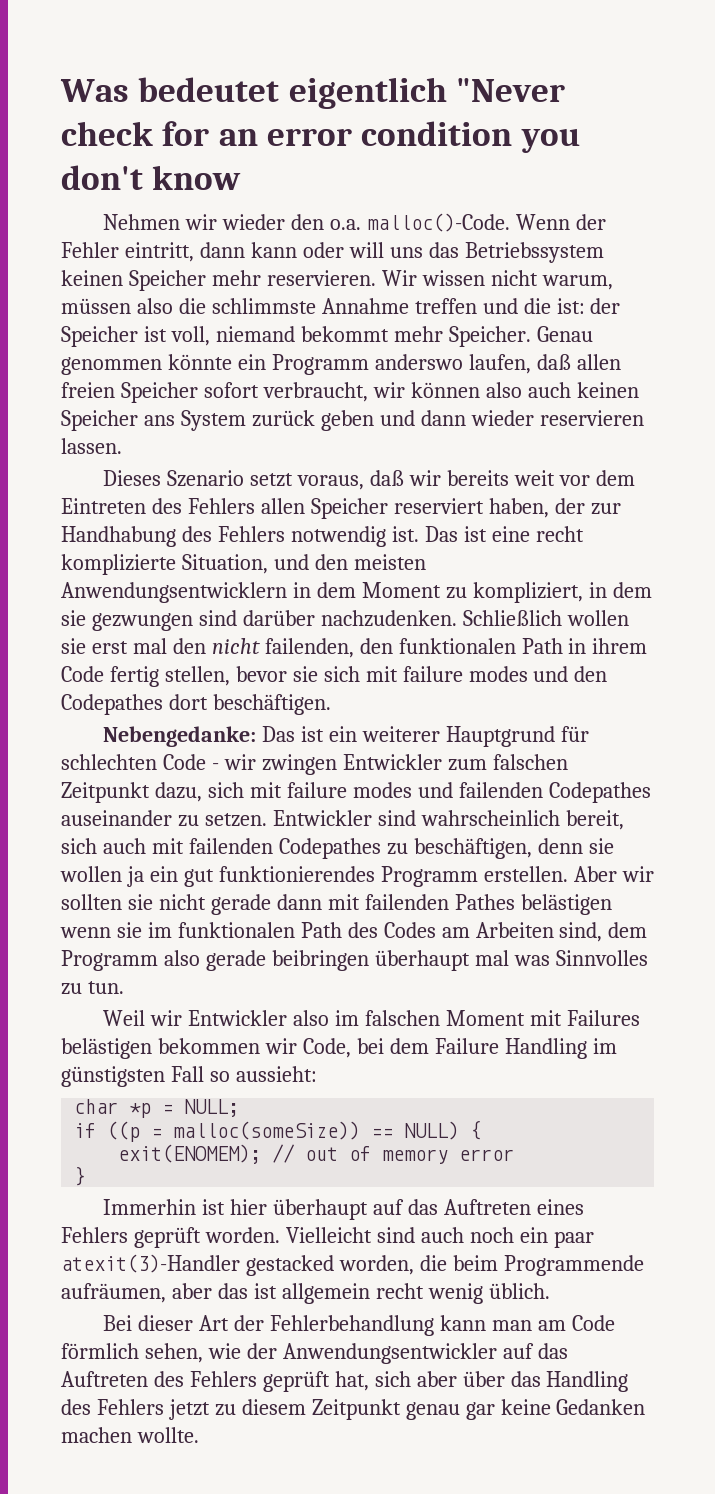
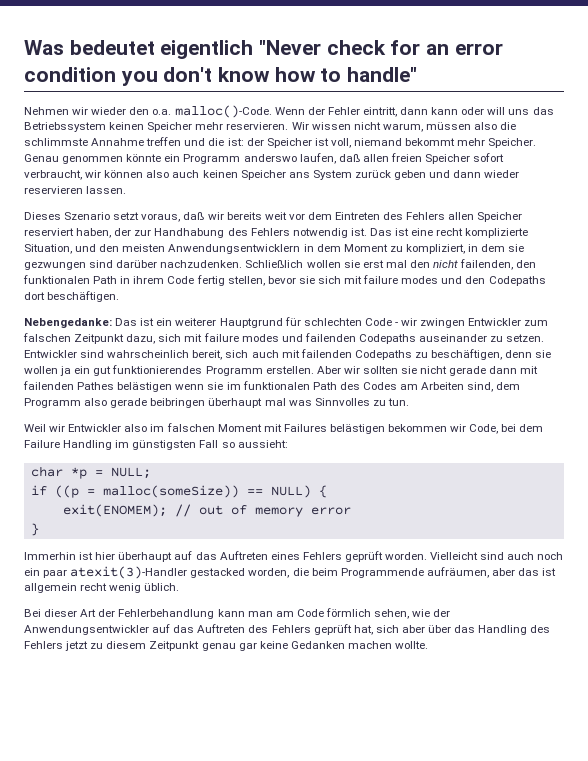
(242, 177) none -> [274,67,418,82] how to handle"
[61,694,163,715] Codepathes -> [488,276,546,286] Codepaths
[548,782,651,803] Codepathes -> [358,334,416,344] Codepaths
[278,838,381,859] Codepathes -> [354,350,412,360] Codepaths

